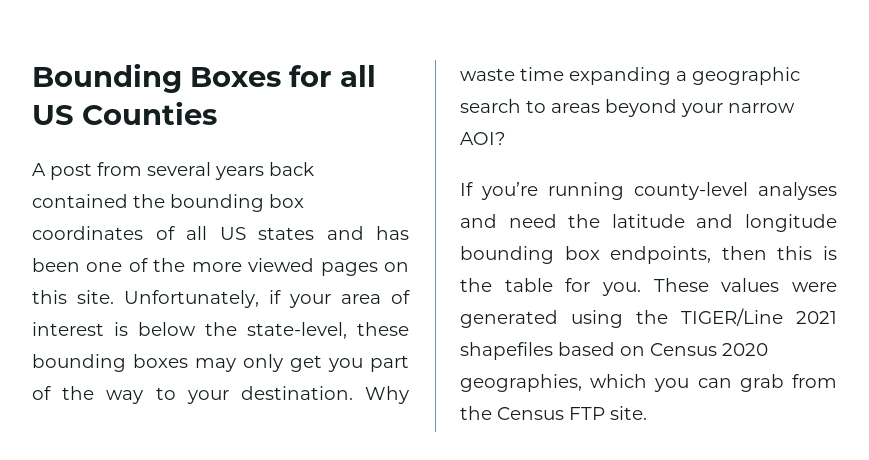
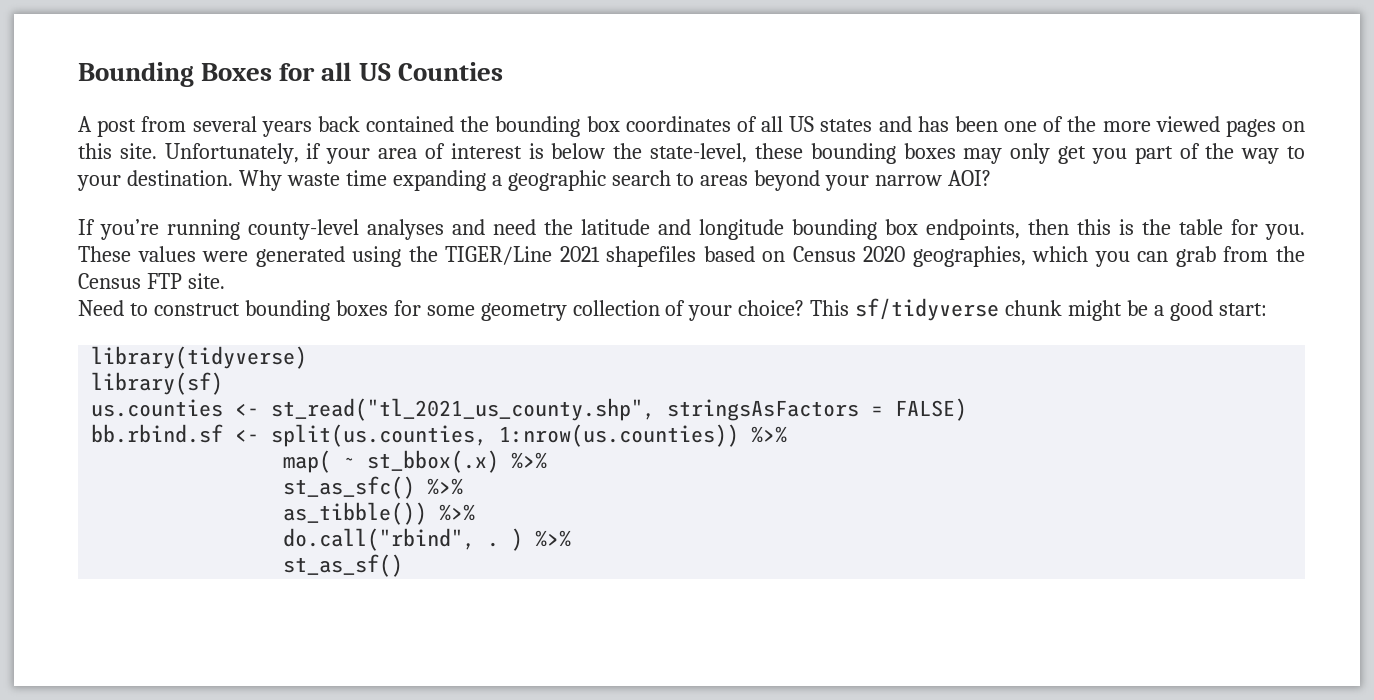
(647, 413) none -> [78,298,1267,321] [91,346,308,369] [91,372,224,395] [91,398,968,421] [91,424,788,447] [283,450,548,473] [283,476,464,499] [283,502,476,525] [283,528,572,551] [283,554,404,577] // Need to construct bounding boxes for some geometry collection of your choice? This sf/tidyverse chunk might be a good start: // library(tidyverse) // library(sf) // us.counties <- st_read("tl_2021_us_county.shp", stringsAsFactors = FALSE) // bb.rbind.sf <- split(us.counties, 1:nrow(us.counties)) %>% // map( ~ st_bbox(.x) %>% // st_as_sfc() %>% // as_tibble()) %>% // do.call("rbind", . ) %>% // st_as_sf()

